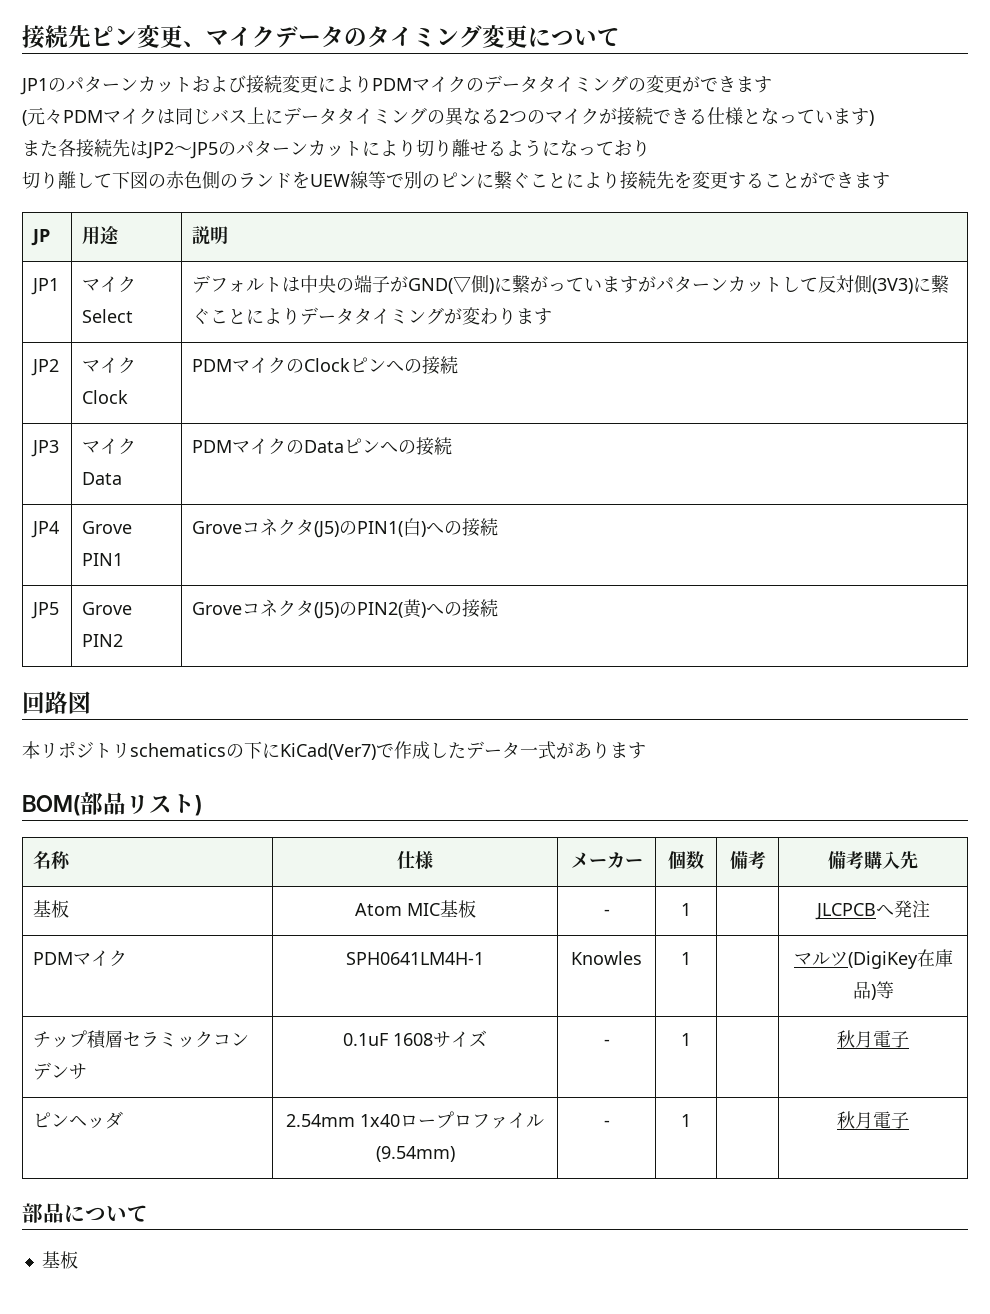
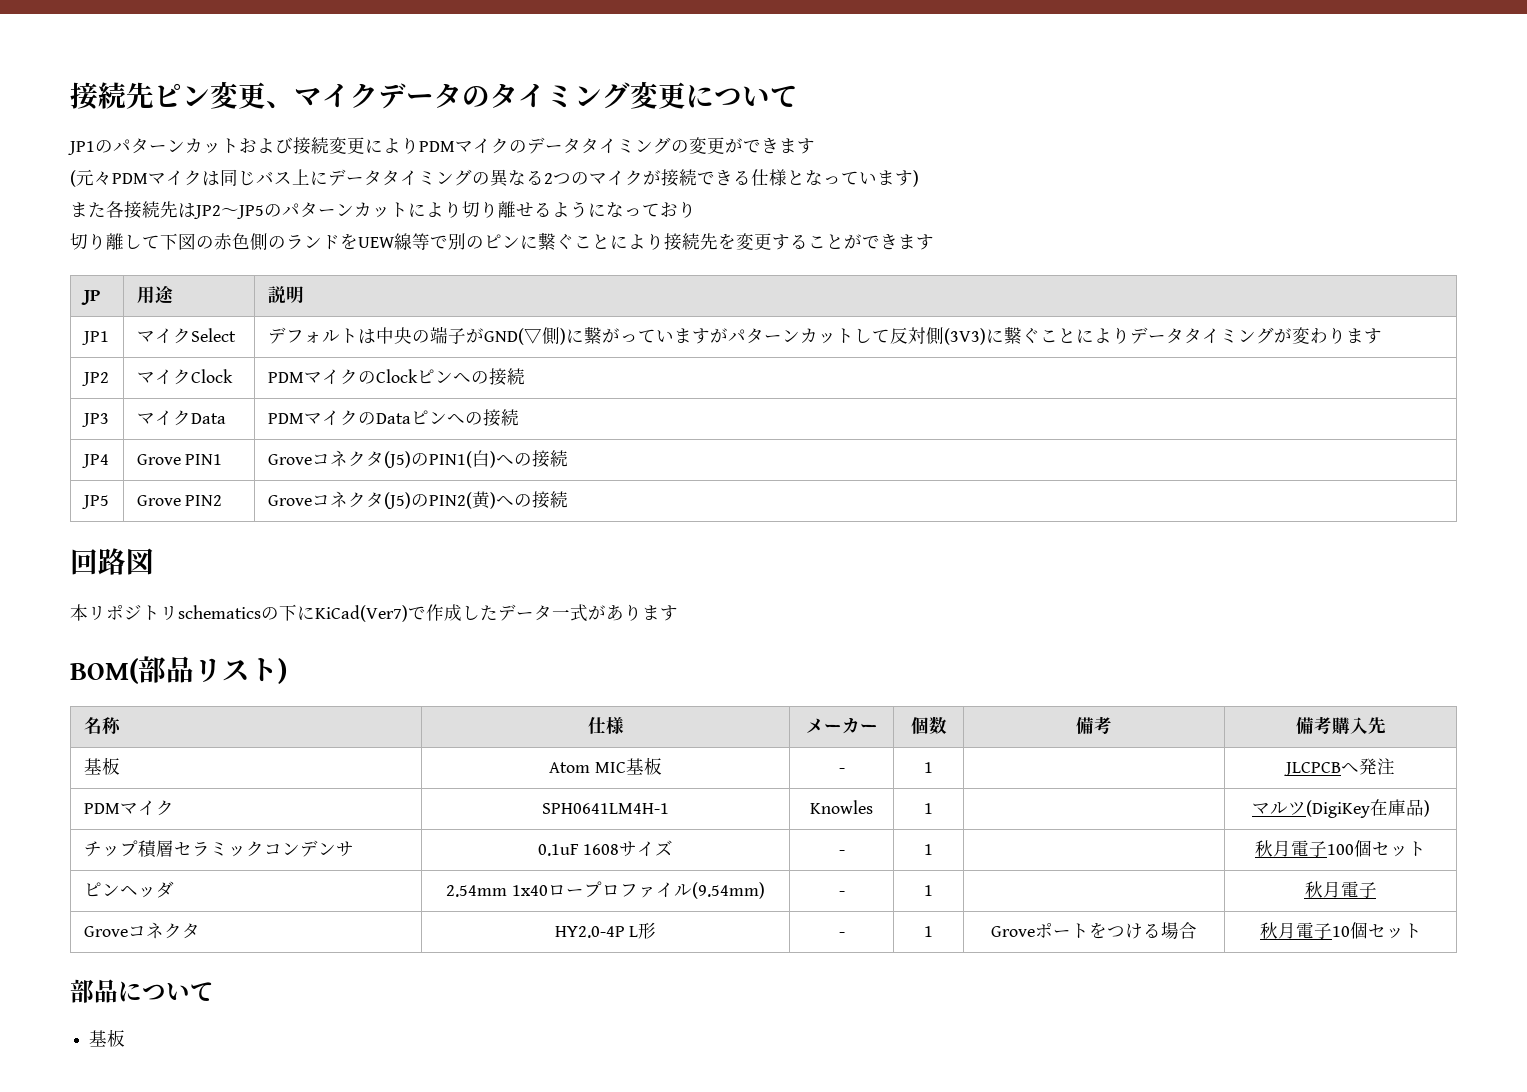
[875,981,894,999] 等 -> (1430, 808) none
(909, 1039) none -> [1327,840,1426,857] 100個セット
(909, 1120) none -> [83,922,200,939] [554,922,657,939] [838,932,845,937] [924,926,933,937] [991,922,1197,939] [1259,922,1422,939] // Groveコネクタ | HY2.0-4P L形 | - | 1 | Groveポートをつける場合 | 秋月電子10個セット

